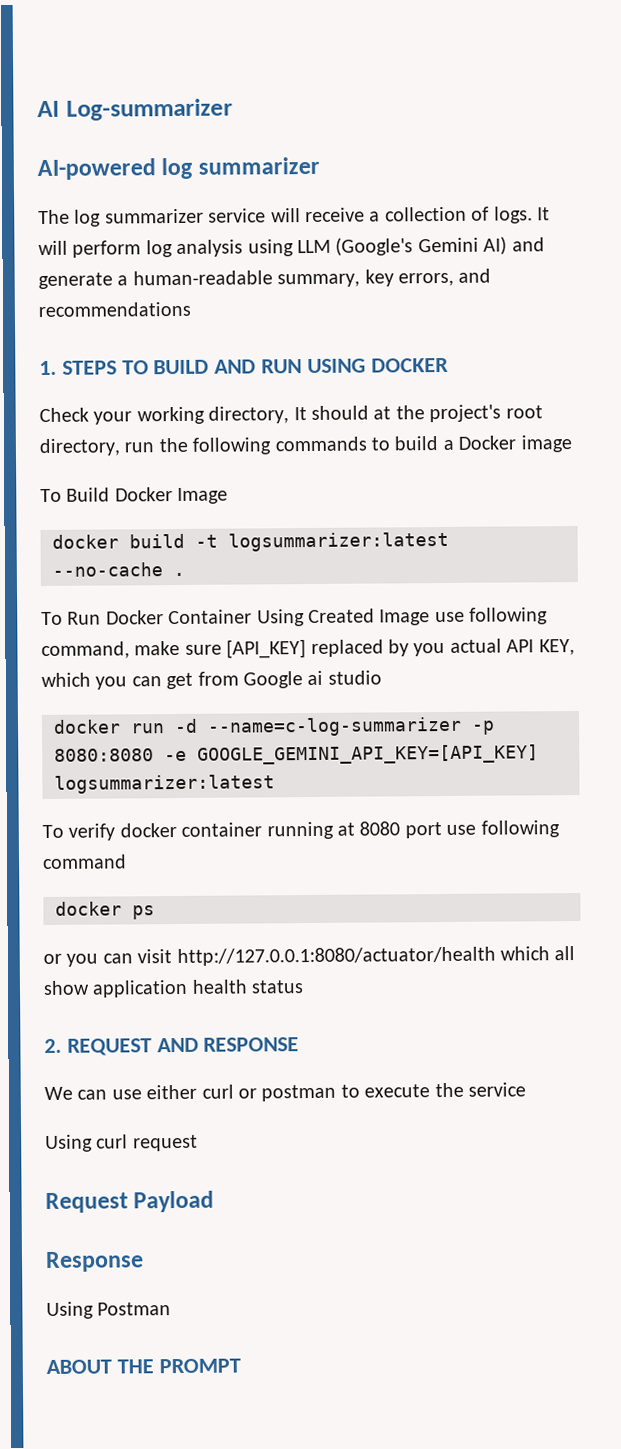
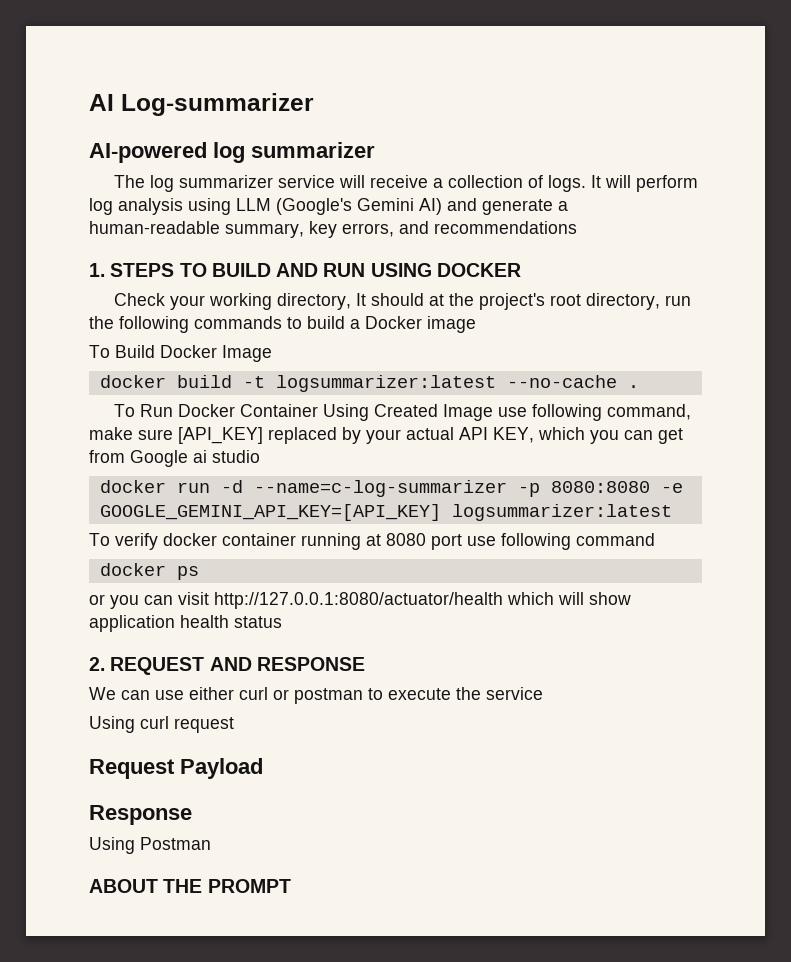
[413,642,446,657] you -> [366,429,401,444] your
[554,946,576,961] all -> [558,592,584,605] will

